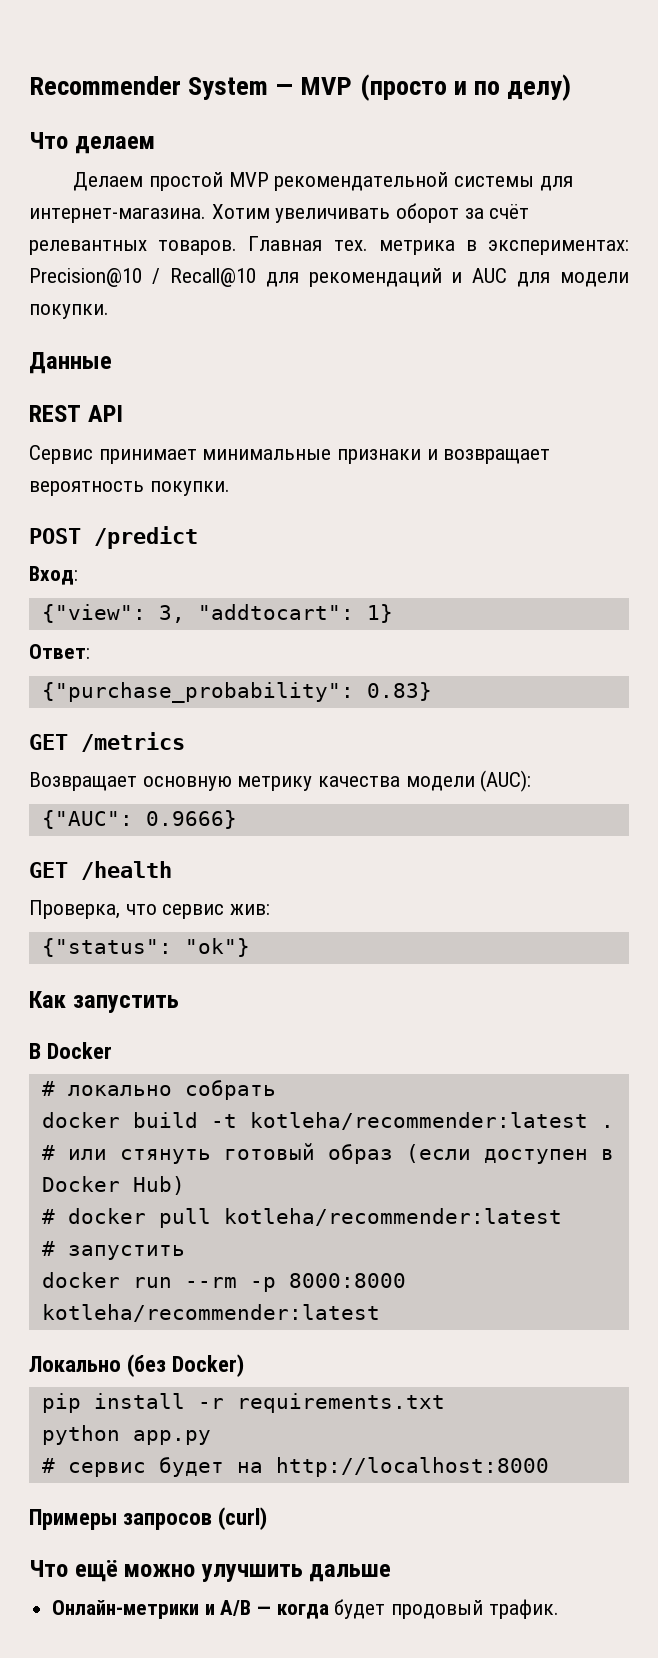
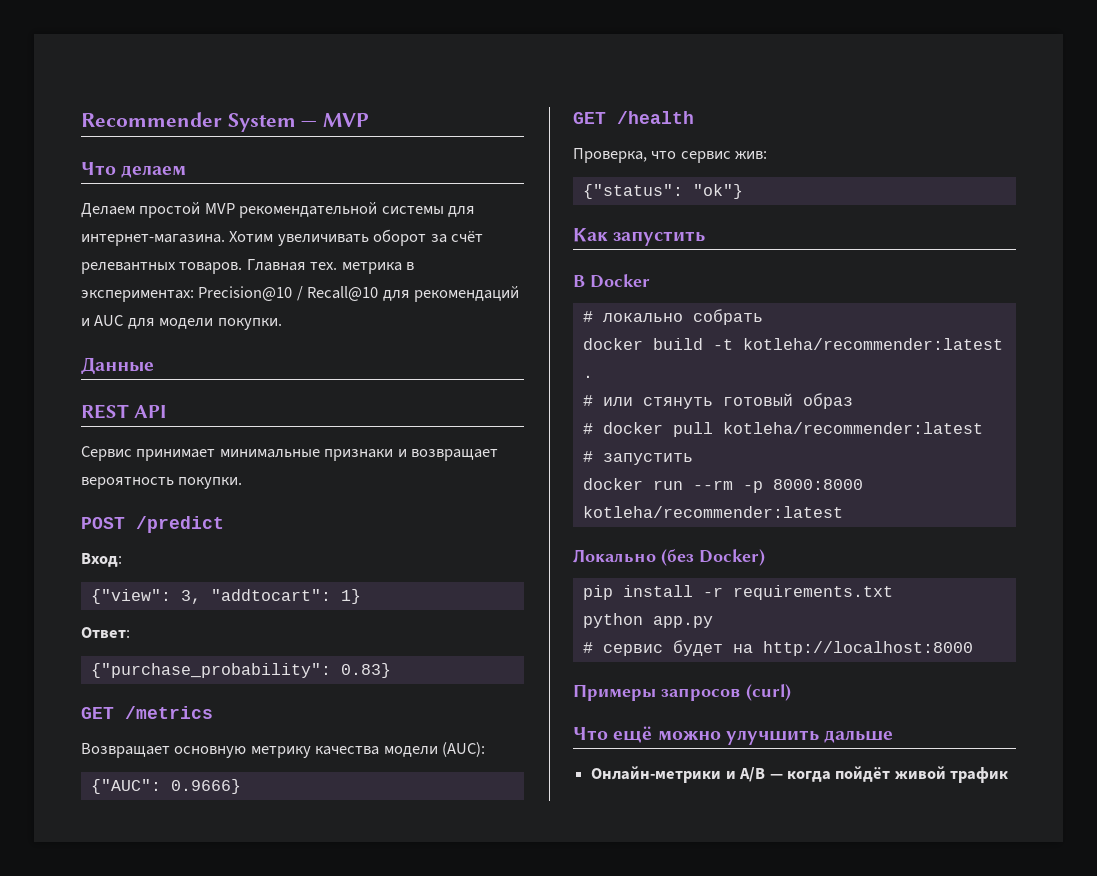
[359,74,572,101] (просто и по делу) -> (370, 120) none
[405,1144,614,1164] [41,1176,185,1195] (если доступен в Docker Hub) -> (853, 401) none
[334,1599,559,1619] будет продовый трафик. -> [835,766,1009,783] пойдёт живой трафик

